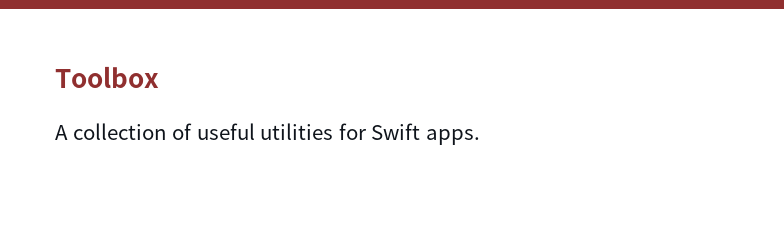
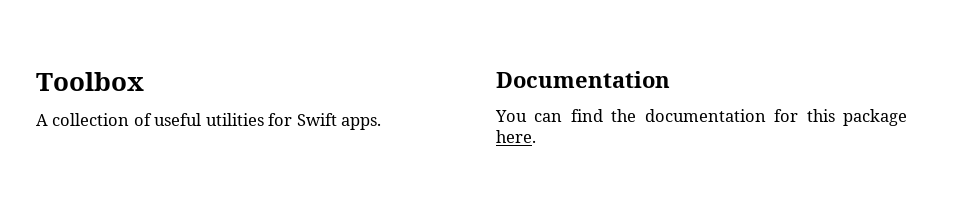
(480, 137) none -> [496,71,670,88] [495,109,907,126] [496,130,536,143] // Documentation // You can find the documentation for this package here.

